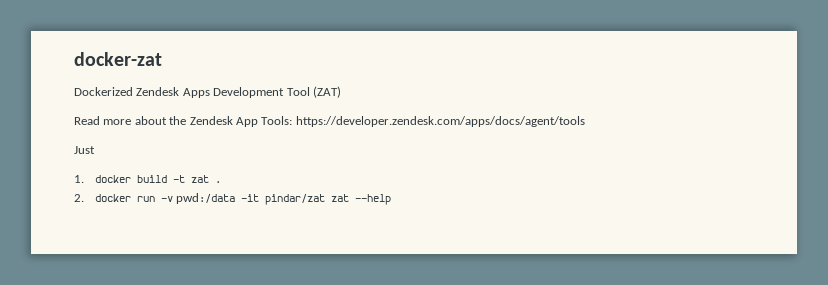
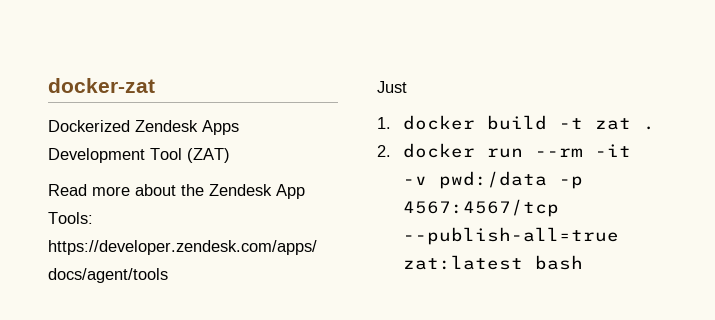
[160,193,391,205] -v pwd:/data -it pindar/zat zat --help -> [535,144,632,157] [403,171,584,189] [403,199,560,217] [403,227,620,245] [403,255,584,270] --rm -it -v pwd:/data -p 4567:4567/tcp --publish-all=true zat:latest bash

